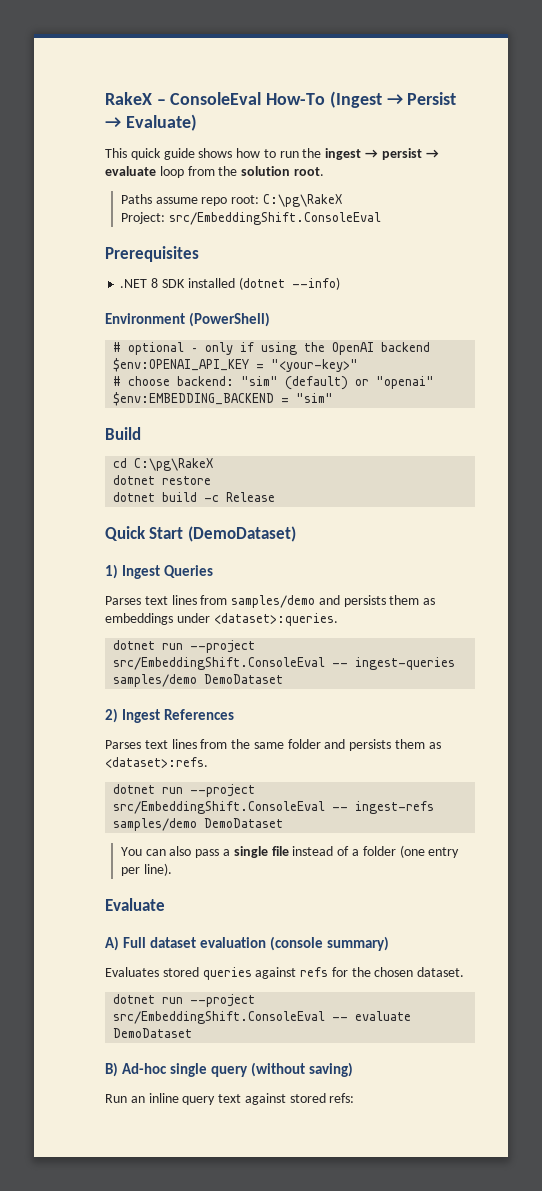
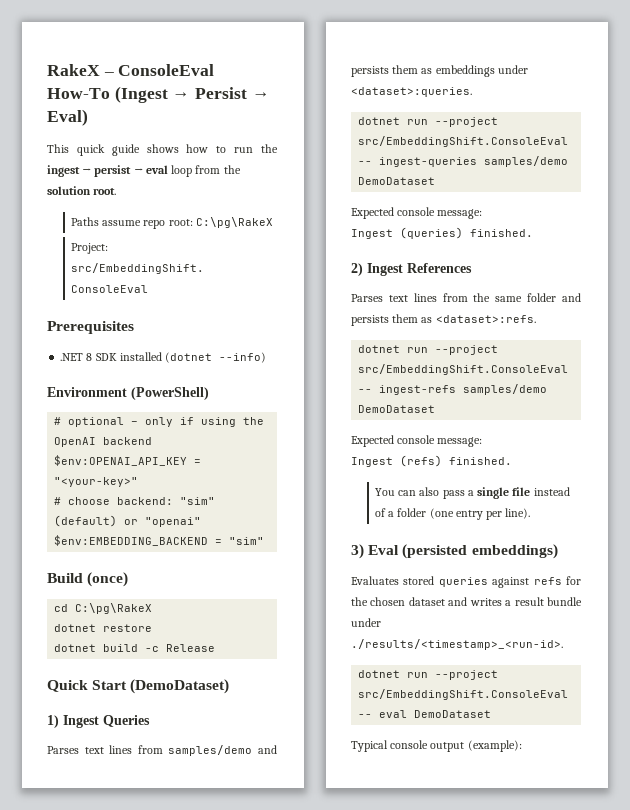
[125,114,197,131] Evaluate) -> [47,109,88,126] Eval)
[105,166,156,176] evaluate -> [145,165,168,174] eval
(141, 433) none -> [87,572,129,587] (once)
(284, 679) none -> [351,207,483,219] [351,227,533,239] // Expected console message: // Ingest (queries) finished.
(284, 823) none -> [351,435,483,447] [351,455,512,467] // Expected console message: // Ingest (refs) finished.
[105,898,165,911] [105,936,390,951] Evaluate // A) Full dataset evaluation (console summary) -> [351,544,558,559] 3) Eval (persisted embeddings)
[417,967,465,977] [113,994,256,1007] [113,1011,412,1024] [113,1028,193,1038] [105,1062,354,1077] [105,1093,355,1105] dataset. // dotnet run --project src/EmbeddingShift.ConsoleEval -- evaluate DemoDataset // B) Ad-hoc single query (without saving) // Run an inline query text against stored refs: -> [408,597,582,606] [351,618,381,627] [351,639,563,650] [358,670,499,680] [358,689,569,700] [358,710,492,718] [351,740,522,752] dataset and writes a result bundle under ./results/<timestamp>_<run-id>. // dotnet run --project src/EmbeddingShift.ConsoleEval -- eval DemoDataset // Typical console output (example):

